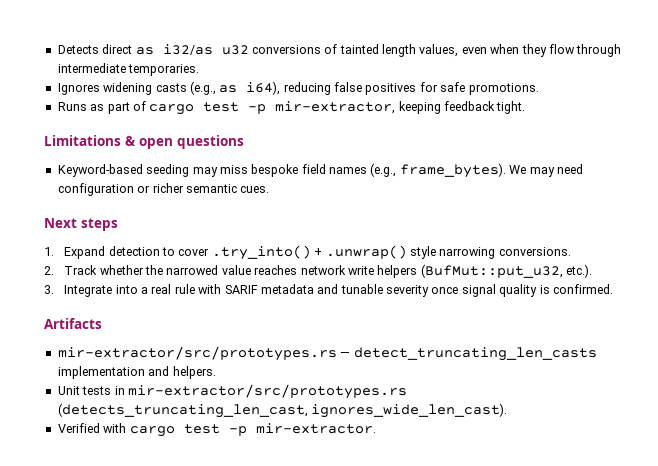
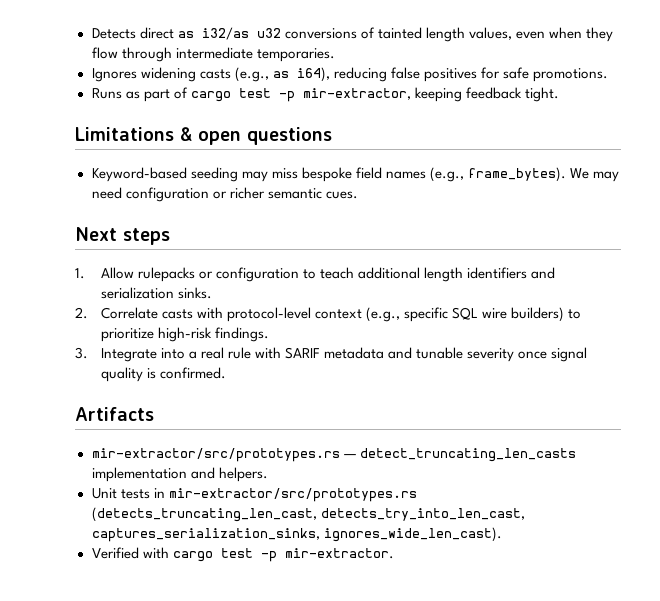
[64,245,571,260] [44,264,593,278] Expand detection to cover .try_into() + .unwrap() style narrowing conversions. // 2. Track whether the narrowed value reaches network write helpers (BufMut::put_u32, etc.). -> [100,267,555,282] [100,287,212,299] [75,307,582,322] [100,327,269,342] Allow rulepacks or configuration to teach additional length identifiers and serialization sinks. // 2. Correlate casts with protocol-level context (e.g., specific SQL wire builders) to prioritize high-risk findings.
(308, 410) none -> [320,508,525,521] [91,528,320,542] detects_try_into_len_cast, captures_serialization_sinks,

